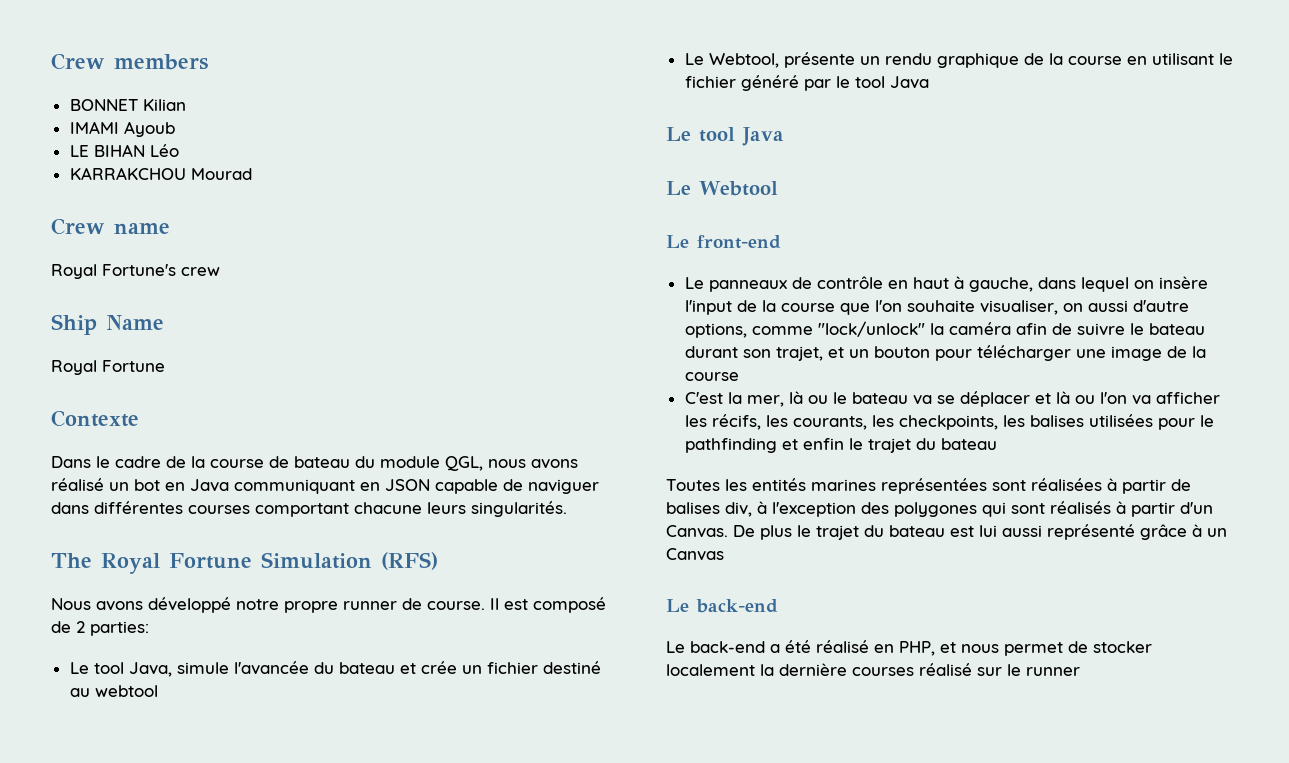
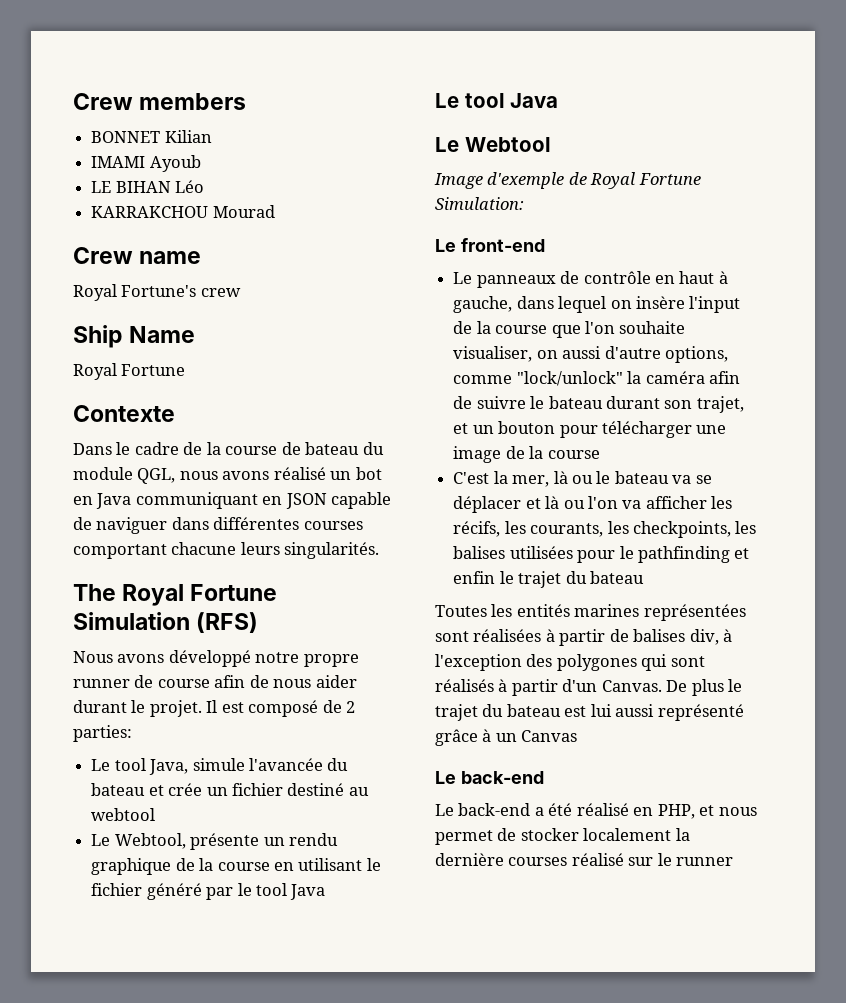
[427,601,485,610] course. -> [157,675,357,688] [73,700,202,717] course afin de nous aider durant le projet.
(778, 188) none -> [434,172,701,189] [435,197,524,210] // Image d'exemple de Royal Fortune Simulation:

